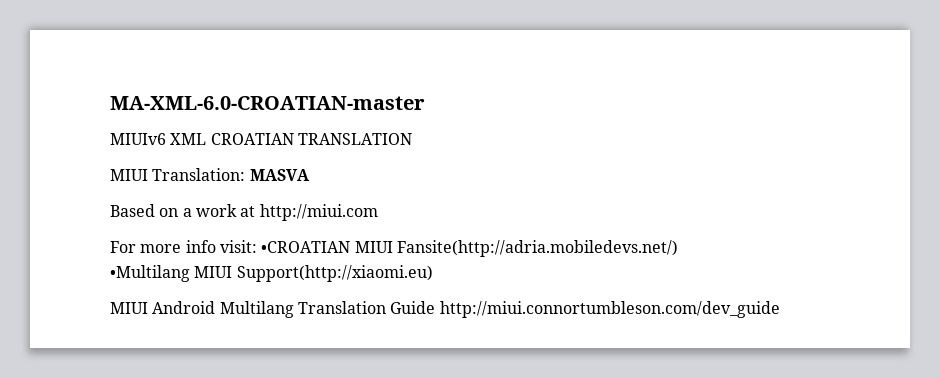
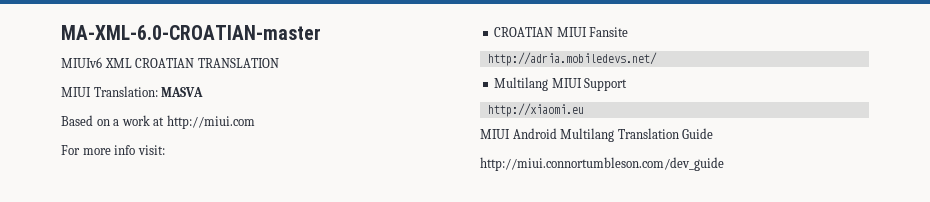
[261,240,678,257] [110,265,433,282] •CROATIAN MIUI Fansite(http://adria.mobiledevs.net/) // •Multilang MIUI Support(http://xiaomi.eu) -> [494,27,629,37] [487,52,657,66] [494,77,628,91] [487,103,584,117] // CROATIAN MIUI Fansite // http://adria.mobiledevs.net/ // Multilang MIUI Support // http://xiaomi.eu
(436, 307) none -> (714, 133) //

